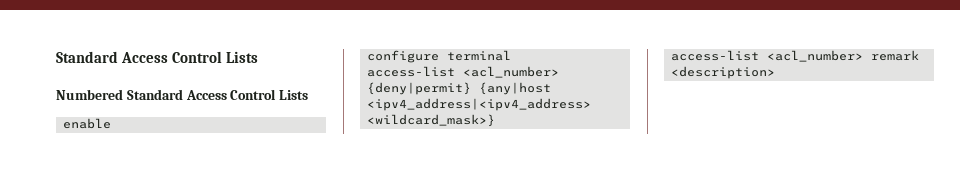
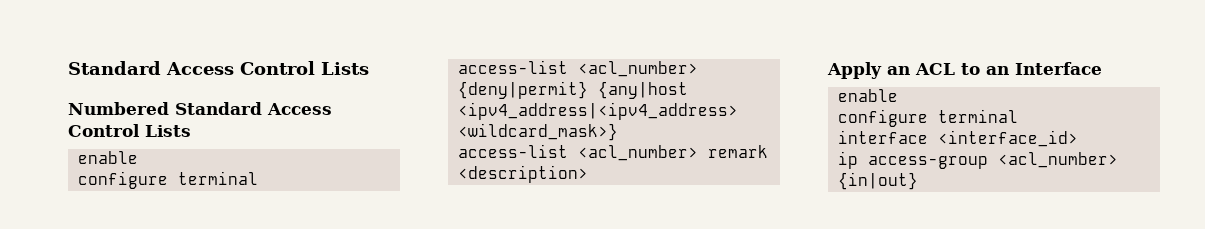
(776, 72) none -> [827,62,1102,79] [838,89,899,102] [838,109,1019,127] [838,130,1079,147] [838,151,1119,169] [838,172,919,190] // Apply an ACL to an Interface // enable // configure terminal // interface <interface_id> // ip access-group <acl_number> {in|out}

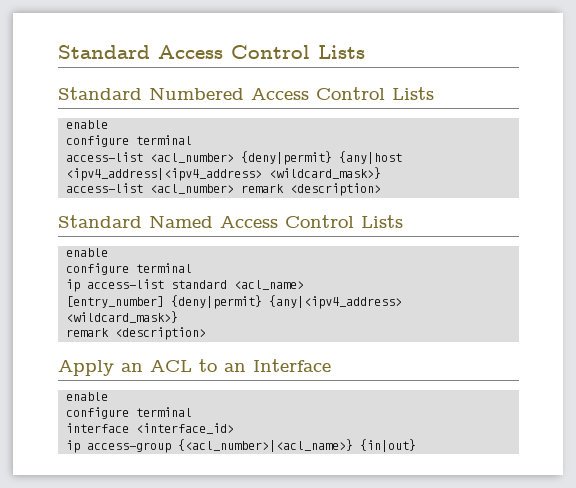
[68,61,369,75] [68,102,262,115] Standard Access Control Lists // Numbered Standard -> [58,45,365,59] [58,87,244,100] Standard Access Control Lists // Standard Numbered
(589, 174) none -> [58,215,403,228] [66,248,109,257] [66,263,193,275] [66,279,305,292] [66,295,403,309] [66,311,179,323] [66,327,207,340] // Standard Named Access Control Lists // enable // configure terminal // ip access-list standard <acl_name> // [entry_number] {deny|permit} {any|<ipv4_address> <wildcard_mask>} // remark <description>
[998,152,1119,168] <acl_number> -> [178,439,354,452] {<acl_number>|<acl_name>}

